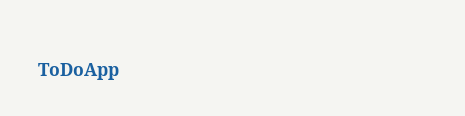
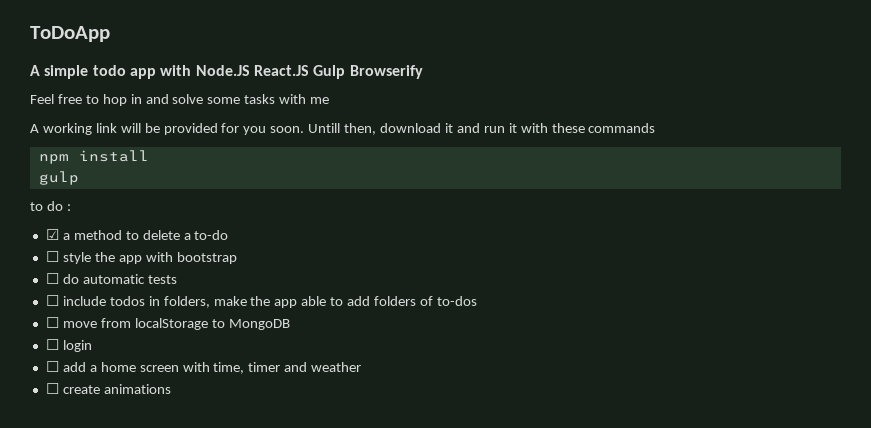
(119, 71) none -> [30,65,423,79] [30,94,330,106] [30,123,656,135] [38,150,149,164] [38,171,79,185] [30,201,71,211] [45,229,229,240] [45,251,237,264] [45,273,177,284] [45,295,477,308] [45,317,290,330] [45,339,92,352] [45,361,362,374] [45,383,171,394] // A simple todo app with Node.JS React.JS Gulp Browserify // Feel free to hop in and solve some tasks with me // A working link will be provided for you soon. Untill then, download it and run it with these commands // npm install // gulp // to do : // ☑ a method to delete a to-do // ☐ style the app with bootstrap // ☐ do automatic tests // ☐ include todos in folders, make the app able to add folders of to-dos // ☐ move from localStorage to MongoDB // ☐ login // ☐ add a home screen with time, timer and weather // ☐ create animations

